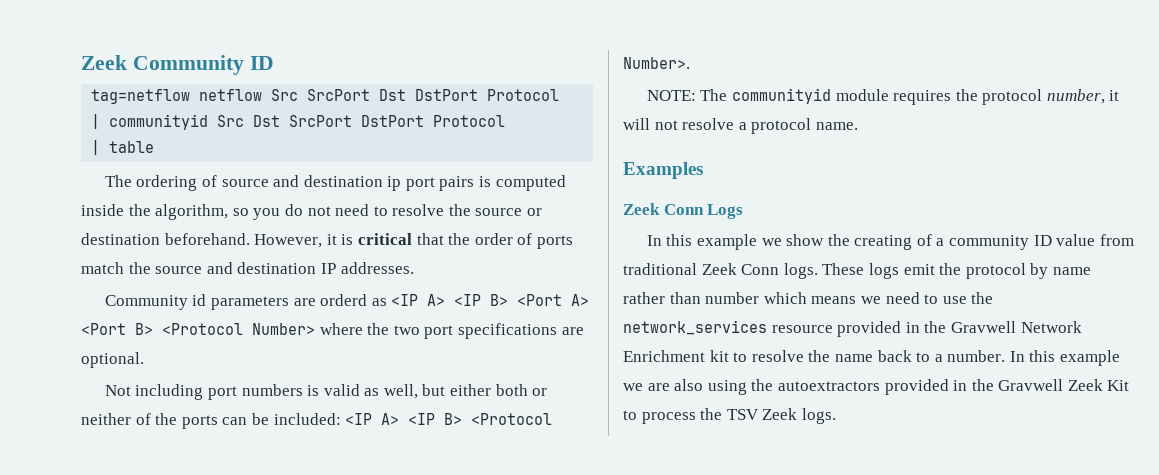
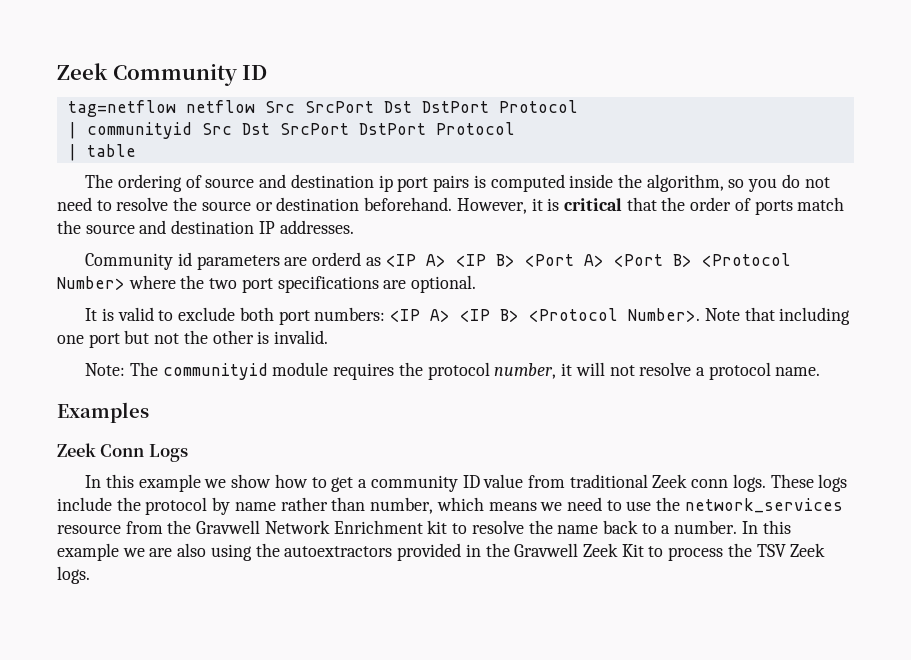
[104,384,548,400] [81,413,341,429] Not including port numbers is valid as well, but either both or neither of the ports can be included: -> [85,307,386,325] It is valid to exclude both port numbers:
[646,90,696,101] // NOTE: -> [704,307,851,325] [57,330,329,348] [85,363,126,376] Note that including one port but not the other is invalid. // Note:
[827,234,932,250] the creating of -> [274,474,354,492] how to get
[741,264,780,275] Conn -> [691,479,729,488] conn
[903,264,935,275] emit -> [57,497,112,511] include
[705,292,760,304] number -> [370,497,434,514] number,
[837,321,920,337] provided in -> [125,521,163,534] from

